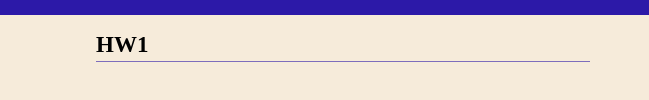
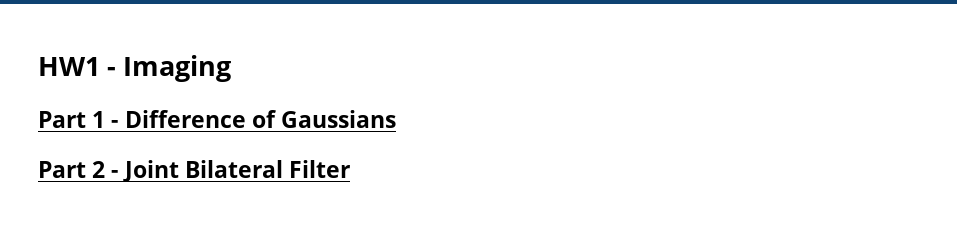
(149, 44) none -> [107,55,232,82] [38,110,397,128] [38,160,351,182] - Imaging // Part 1 - Difference of Gaussians // Part 2 - Joint Bilateral Filter

